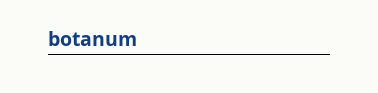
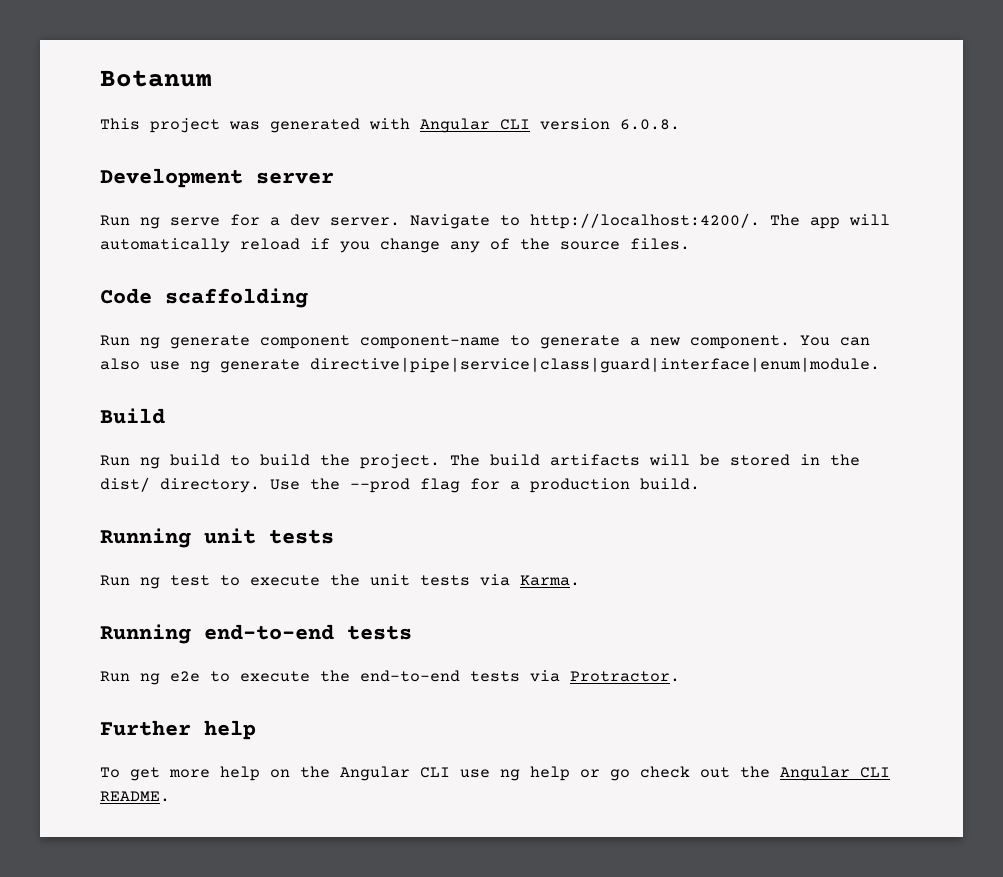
[48,31,137,46] botanum -> [100,70,212,87] [100,118,680,133] [100,168,334,188] [100,213,890,229] [100,238,690,253] [100,288,308,308] [100,335,870,349] [100,357,880,373] [100,408,165,424] [100,454,860,469] [100,477,700,493] [100,528,334,548] [100,574,580,589] [100,624,412,644] [100,670,680,685] [100,720,256,740] [100,766,890,781] [100,791,170,802] Botanum // This project was generated with Angular CLI version 6.0.8. // Development server // Run ng serve for a dev server. Navigate to http://localhost:4200/. The app will automatically reload if you change any of the source files. // Code scaffolding // Run ng generate component component-name to generate a new component. You can also use ng generate directive|pipe|service|class|guard|interface|enum|module. // Build // Run ng build to build the project. The build artifacts will be stored in the dist/ directory. Use the --prod flag for a production build. // Running unit tests // Run ng test to execute the unit tests via Karma. // Running end-to-end tests // Run ng e2e to execute the end-to-end tests via Protractor. // Further help // To get more help on the Angular CLI use ng help or go check out the Angular CLI README.

